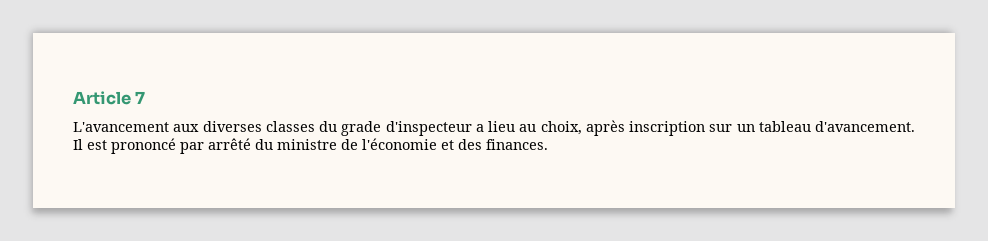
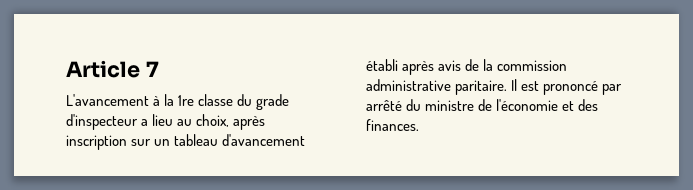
[173,121,315,132] aux diverses classes -> [153,94,234,106] à la 1re classe
[815,121,915,132] d'avancement. -> [222,134,306,146] [366,59,568,75] [366,79,508,95] d'avancement établi après avis de la commission administrative paritaire.

